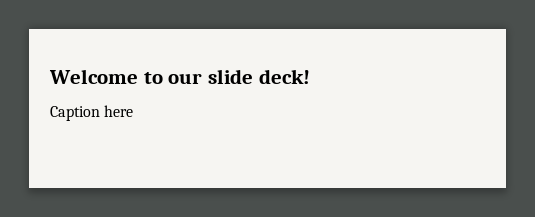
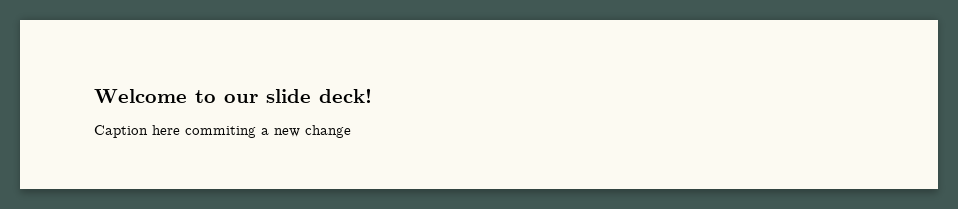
(134, 111) none -> [185,125,351,138] commiting a new change

